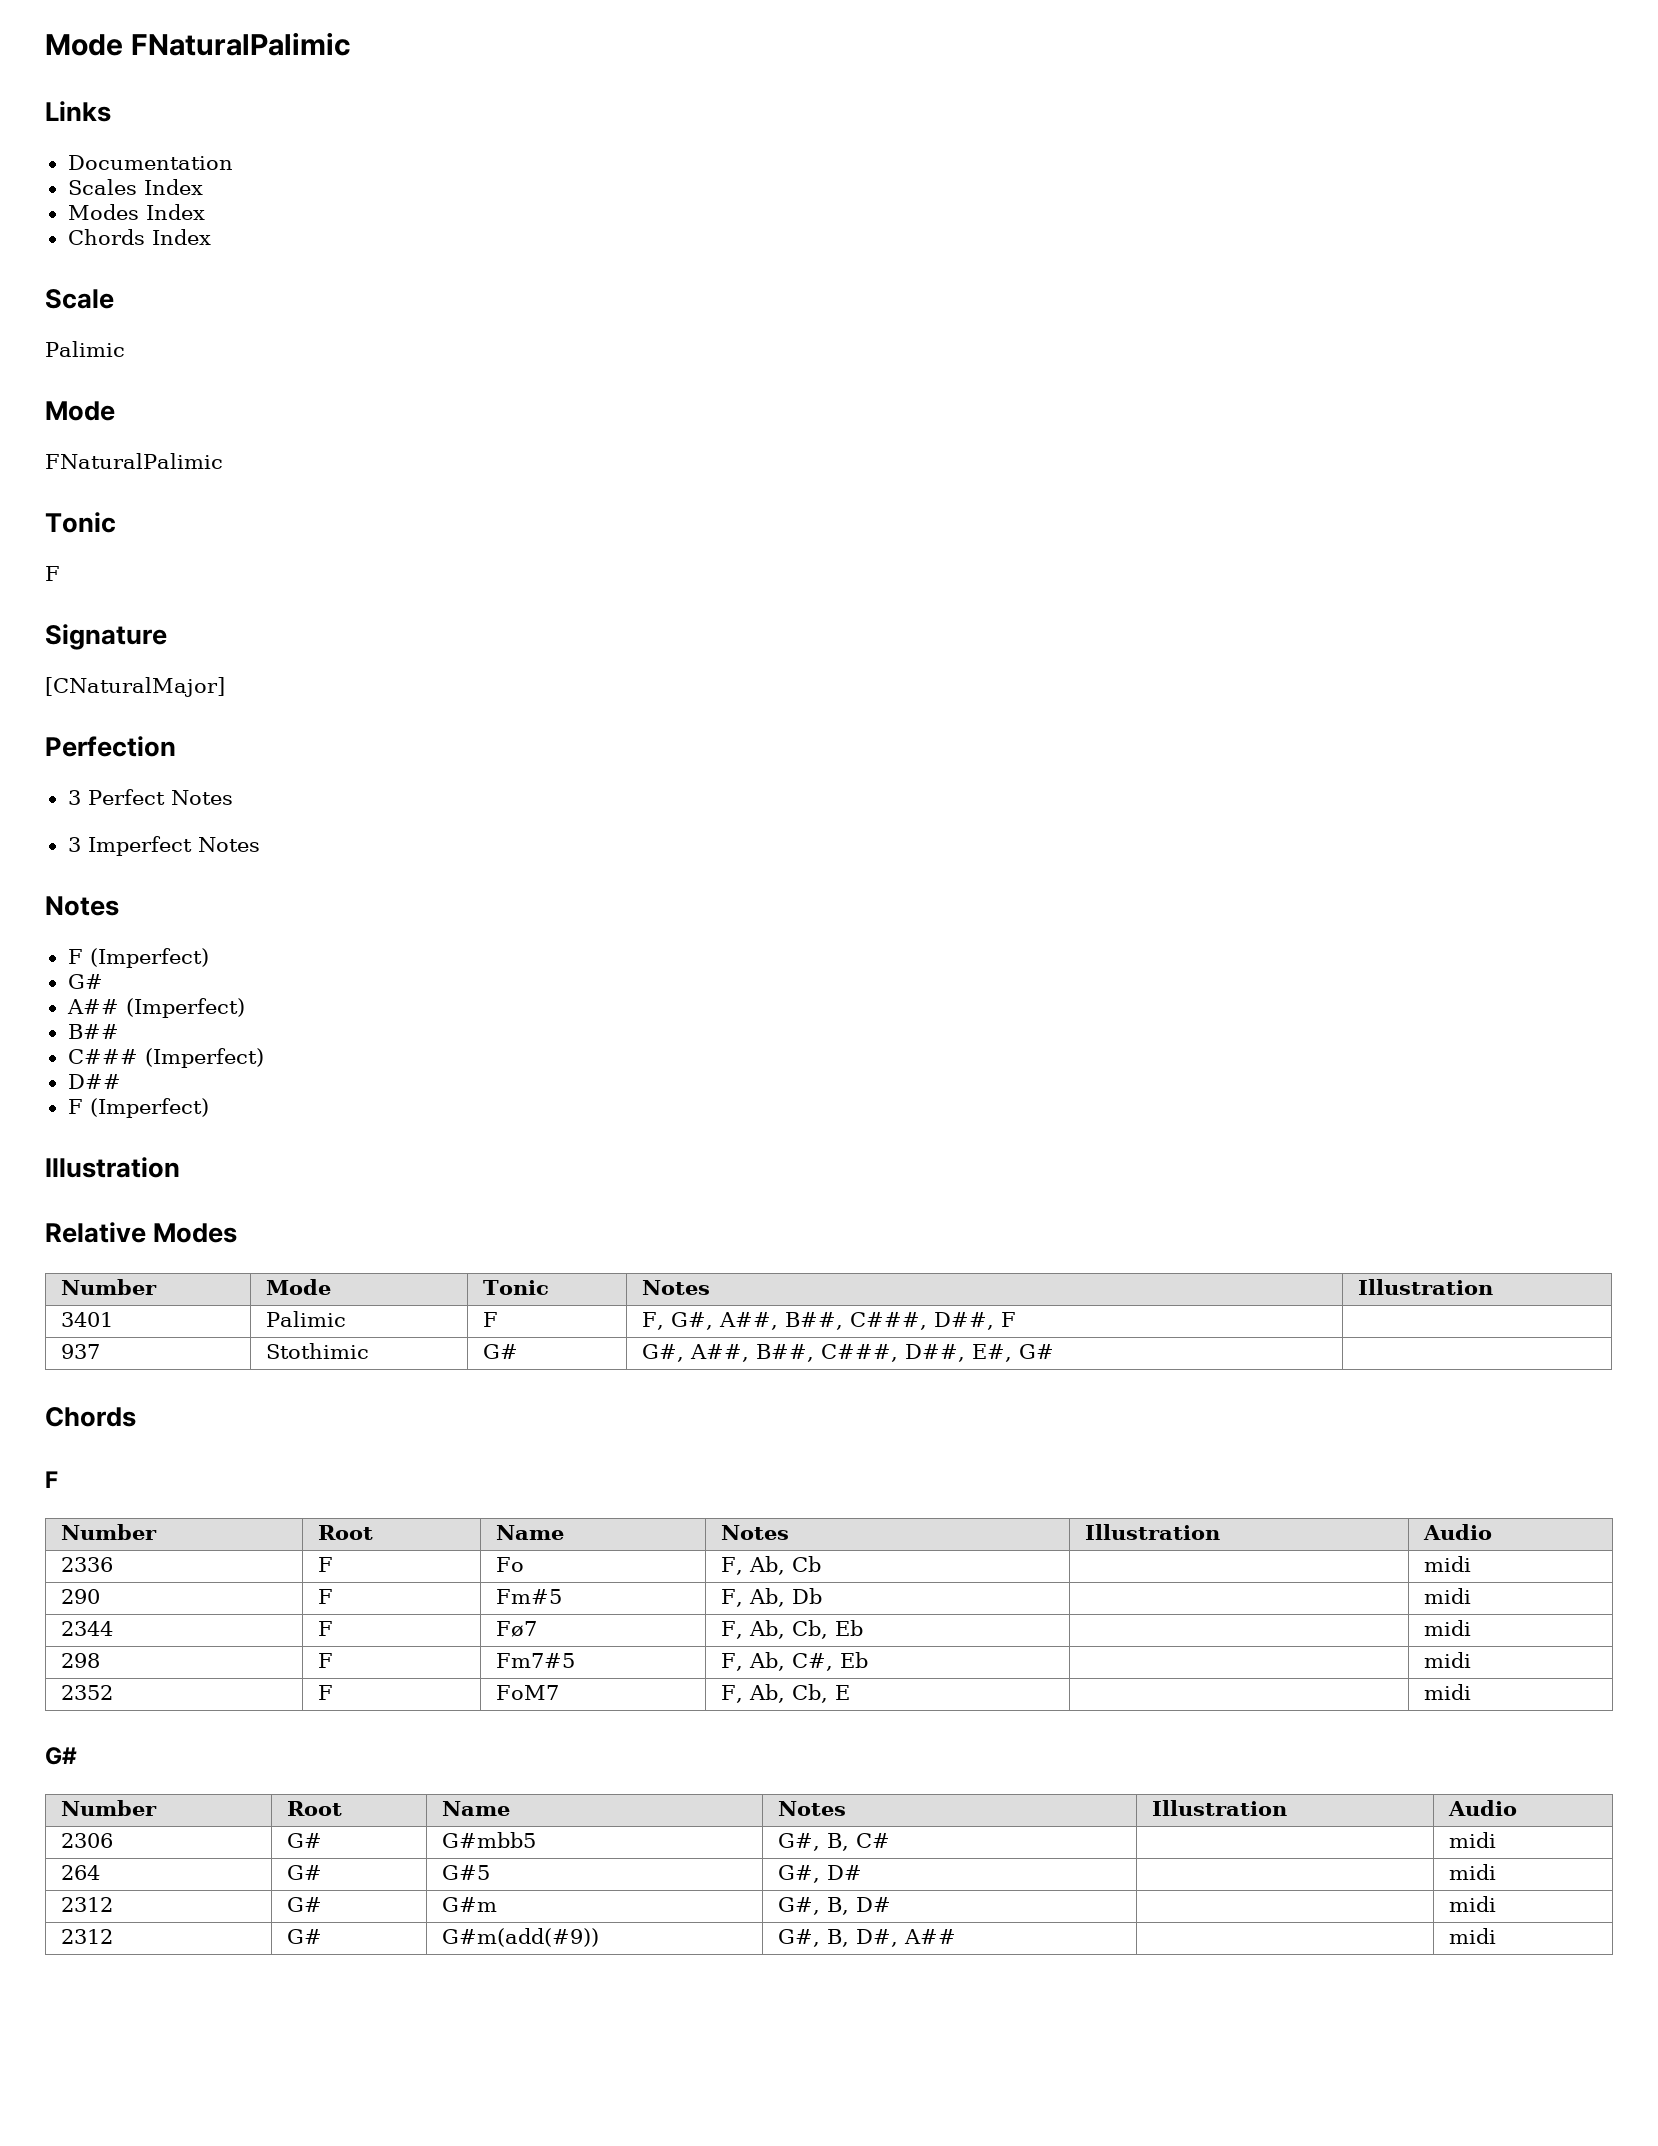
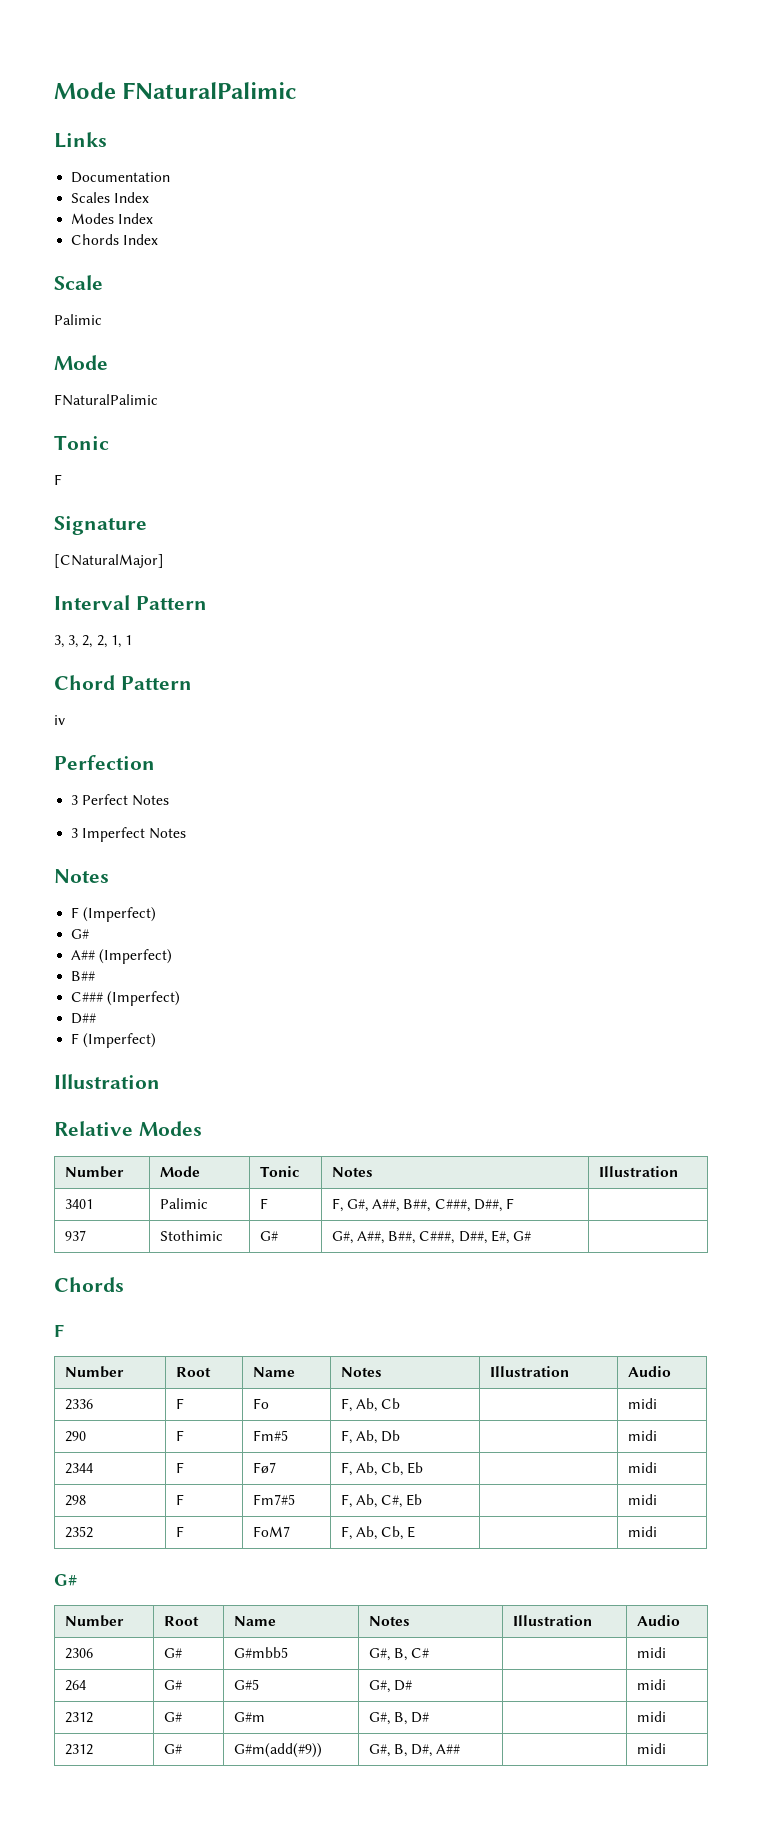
(225, 687) none -> [54,595,207,610] [54,635,132,648] [54,675,192,690] [54,715,65,725] // Interval Pattern // 3, 3, 2, 2, 1, 1 // Chord Pattern // iv

